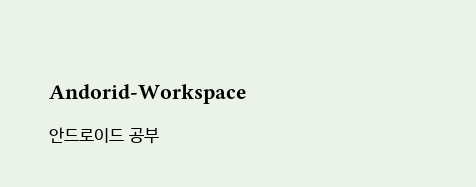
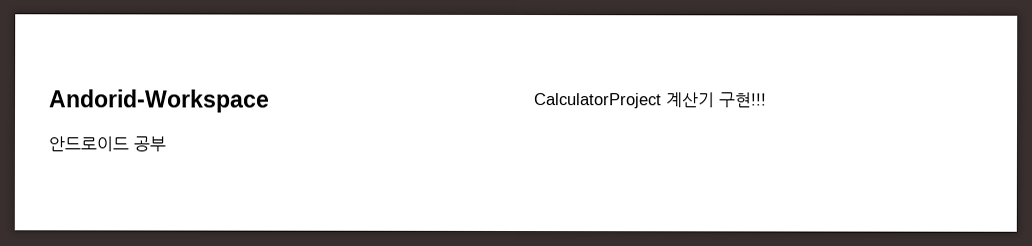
(159, 136) none -> [534,92,767,109] // CalculatorProject 계산기 구현!!!

